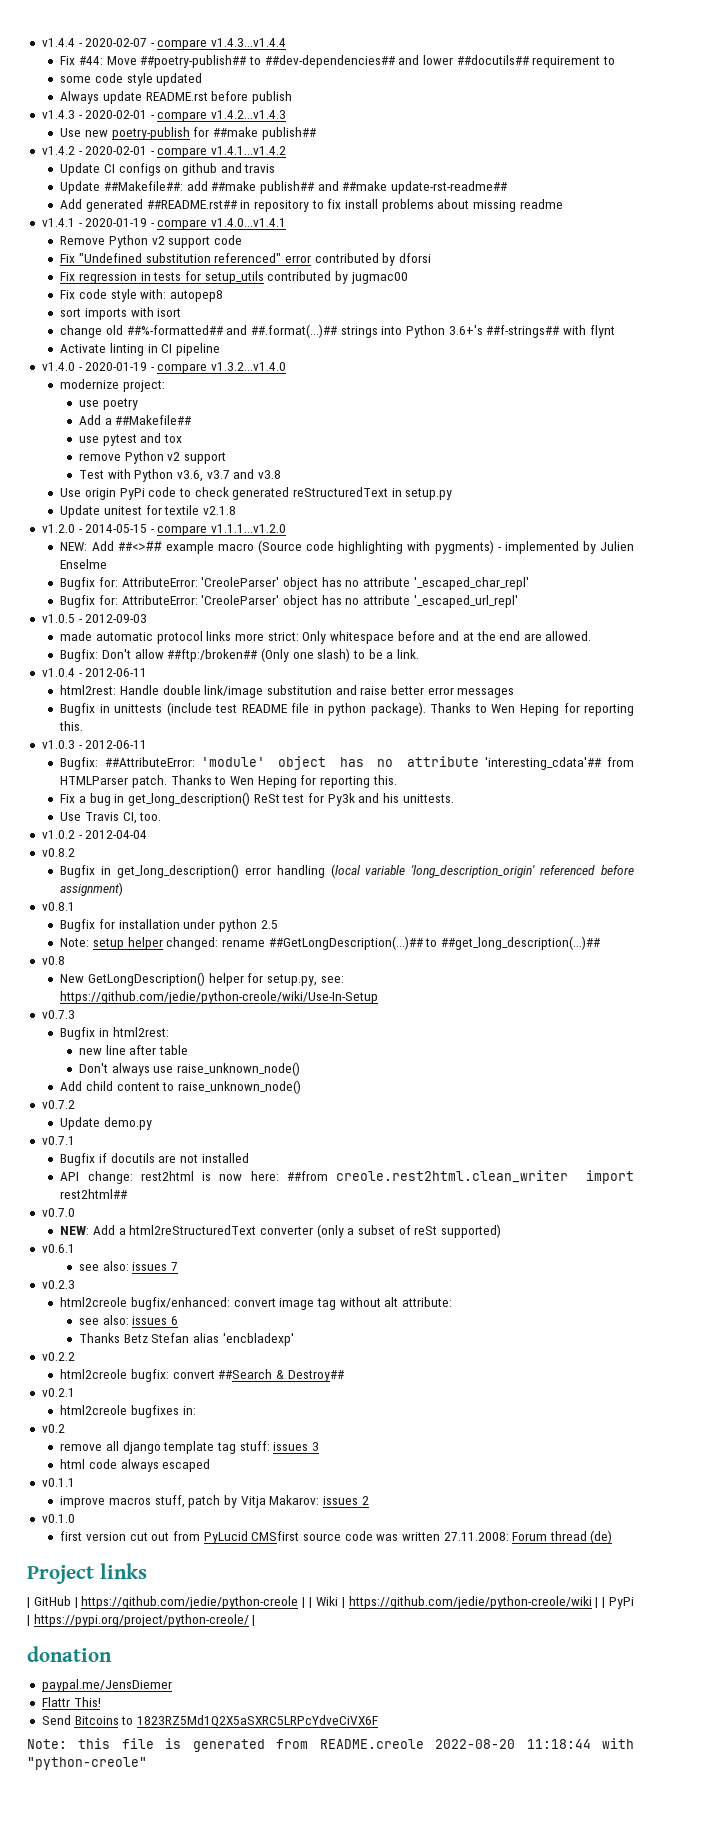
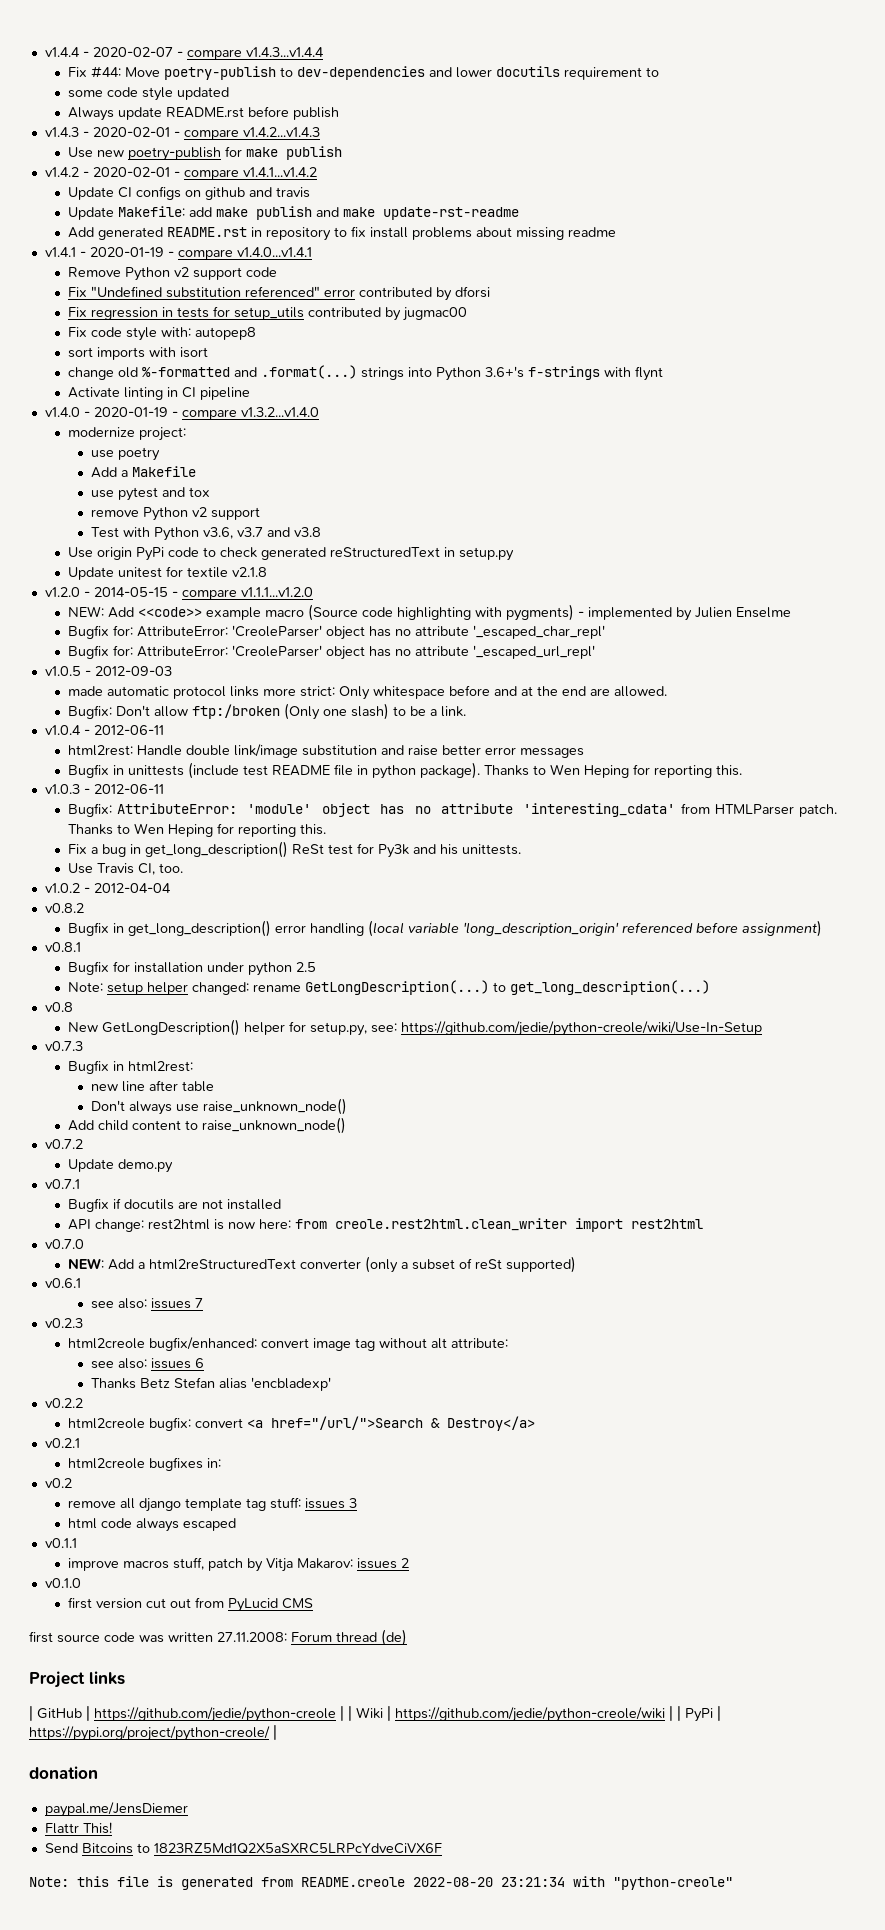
[140,55,396,68] ##poetry-publish## to ##dev-dependencies## -> [163,66,425,80] poetry-publish to dev-dependencies
[456,55,530,65] ##docutils## -> [495,66,560,77] docutils
[213,127,317,140] ##make publish## -> [245,146,342,160] make publish
[104,181,508,194] ##Makefile##: add ##make publish## and ##make update-rst-readme## -> [117,206,519,220] Makefile: add make publish and make update-rst-readme
[146,200,238,209] ##README.rst## -> [166,227,247,237] README.rst
[126,324,339,338] ##%-formatted## and ##.format(...)## -> [141,365,357,379] %-formatted and .format(...)
[486,325,561,338] ##f-strings## -> [527,366,600,380] f-strings
[115,415,193,425] ##Makefile## -> [131,466,196,477] Makefile
[117,541,162,551] ##<>## -> [137,607,202,617] <<code>>
[167,649,259,662] ##ftp:/broken## -> [191,704,280,719] ftp:/broken
[104,757,195,767] ##AttributeError: -> [116,803,237,814] AttributeError:
[484,757,602,770] 'interesting_cdata'## -> [523,803,676,817] 'interesting_cdata'
[268,936,601,950] ##GetLongDescription(...)## to ##get_long_description(...)## -> [304,980,710,995] GetLongDescription(...) to get_long_description(...)
[286,1171,328,1181] ##from -> [294,1219,327,1229] from
[60,1189,129,1199] rest2html## -> [630,1219,703,1229] rest2html
[218,1369,345,1382] ##Search & Destroy## -> [246,1416,535,1431] <a href="/url/">Search & Destroy</a>
[251,1531,300,1541] CMSfirst -> [281,1598,313,1609] [29,1631,53,1643] CMS // first
[526,1739,591,1749] 11:18:44 -> [501,1877,565,1887] 23:21:34

